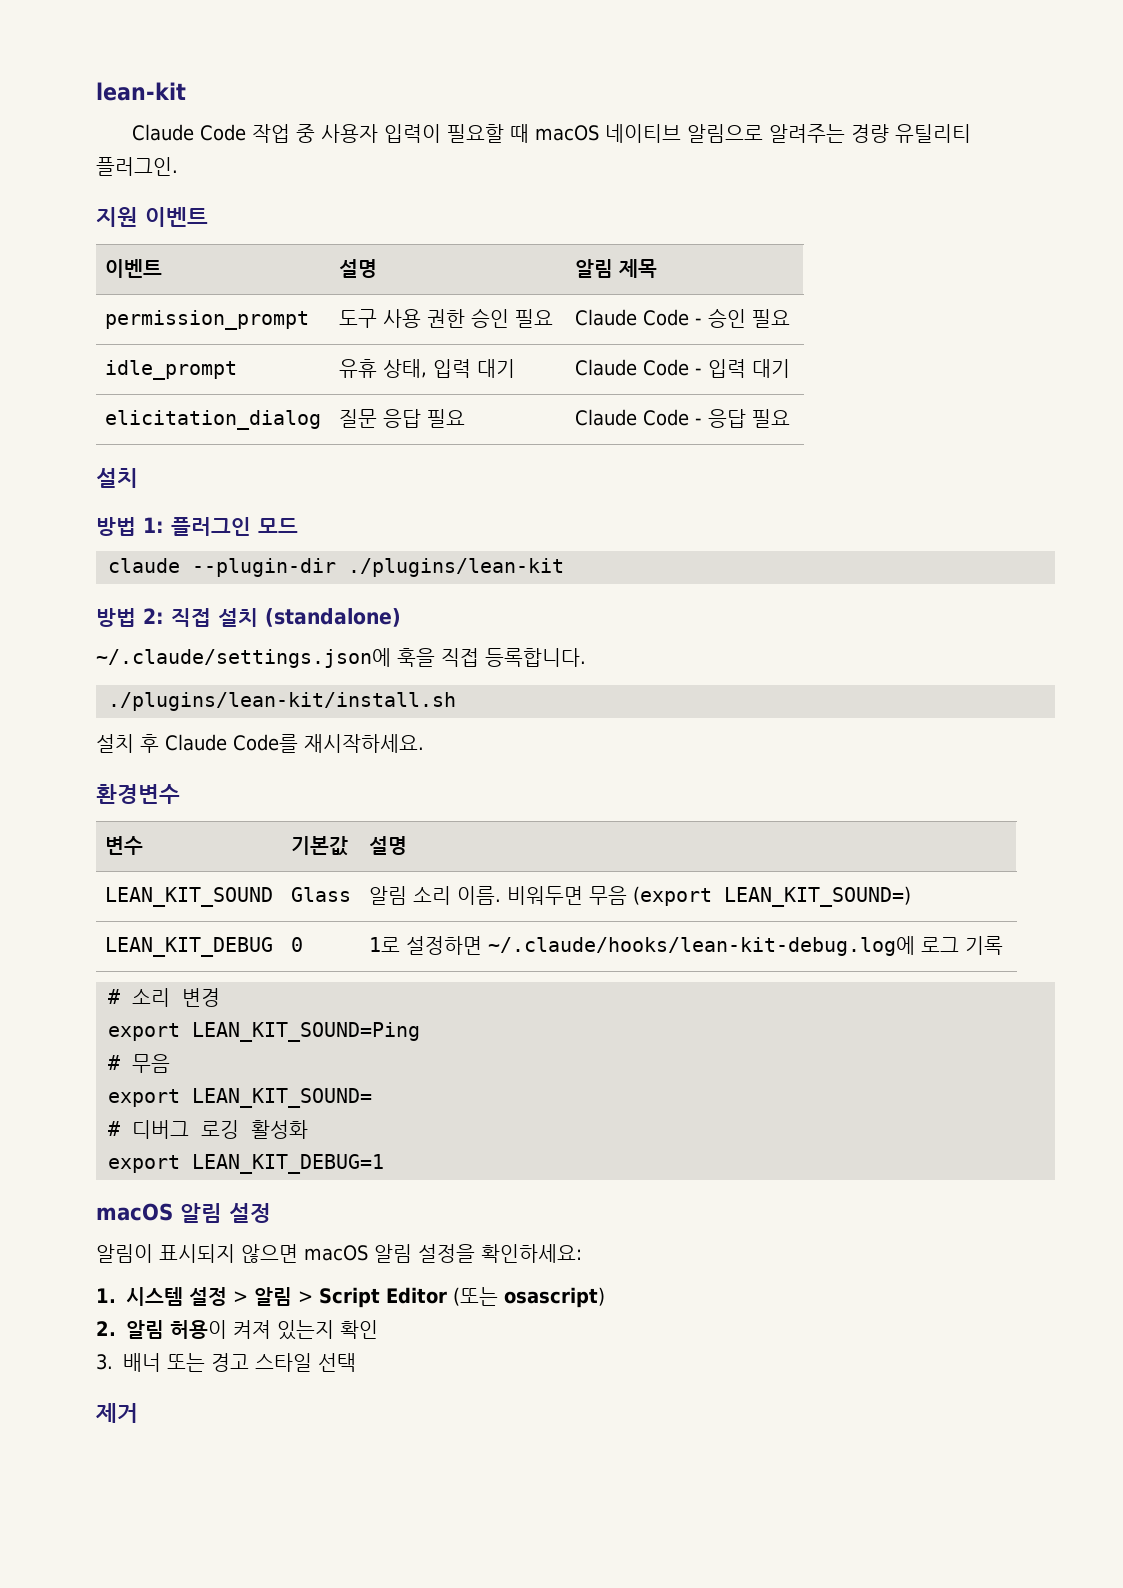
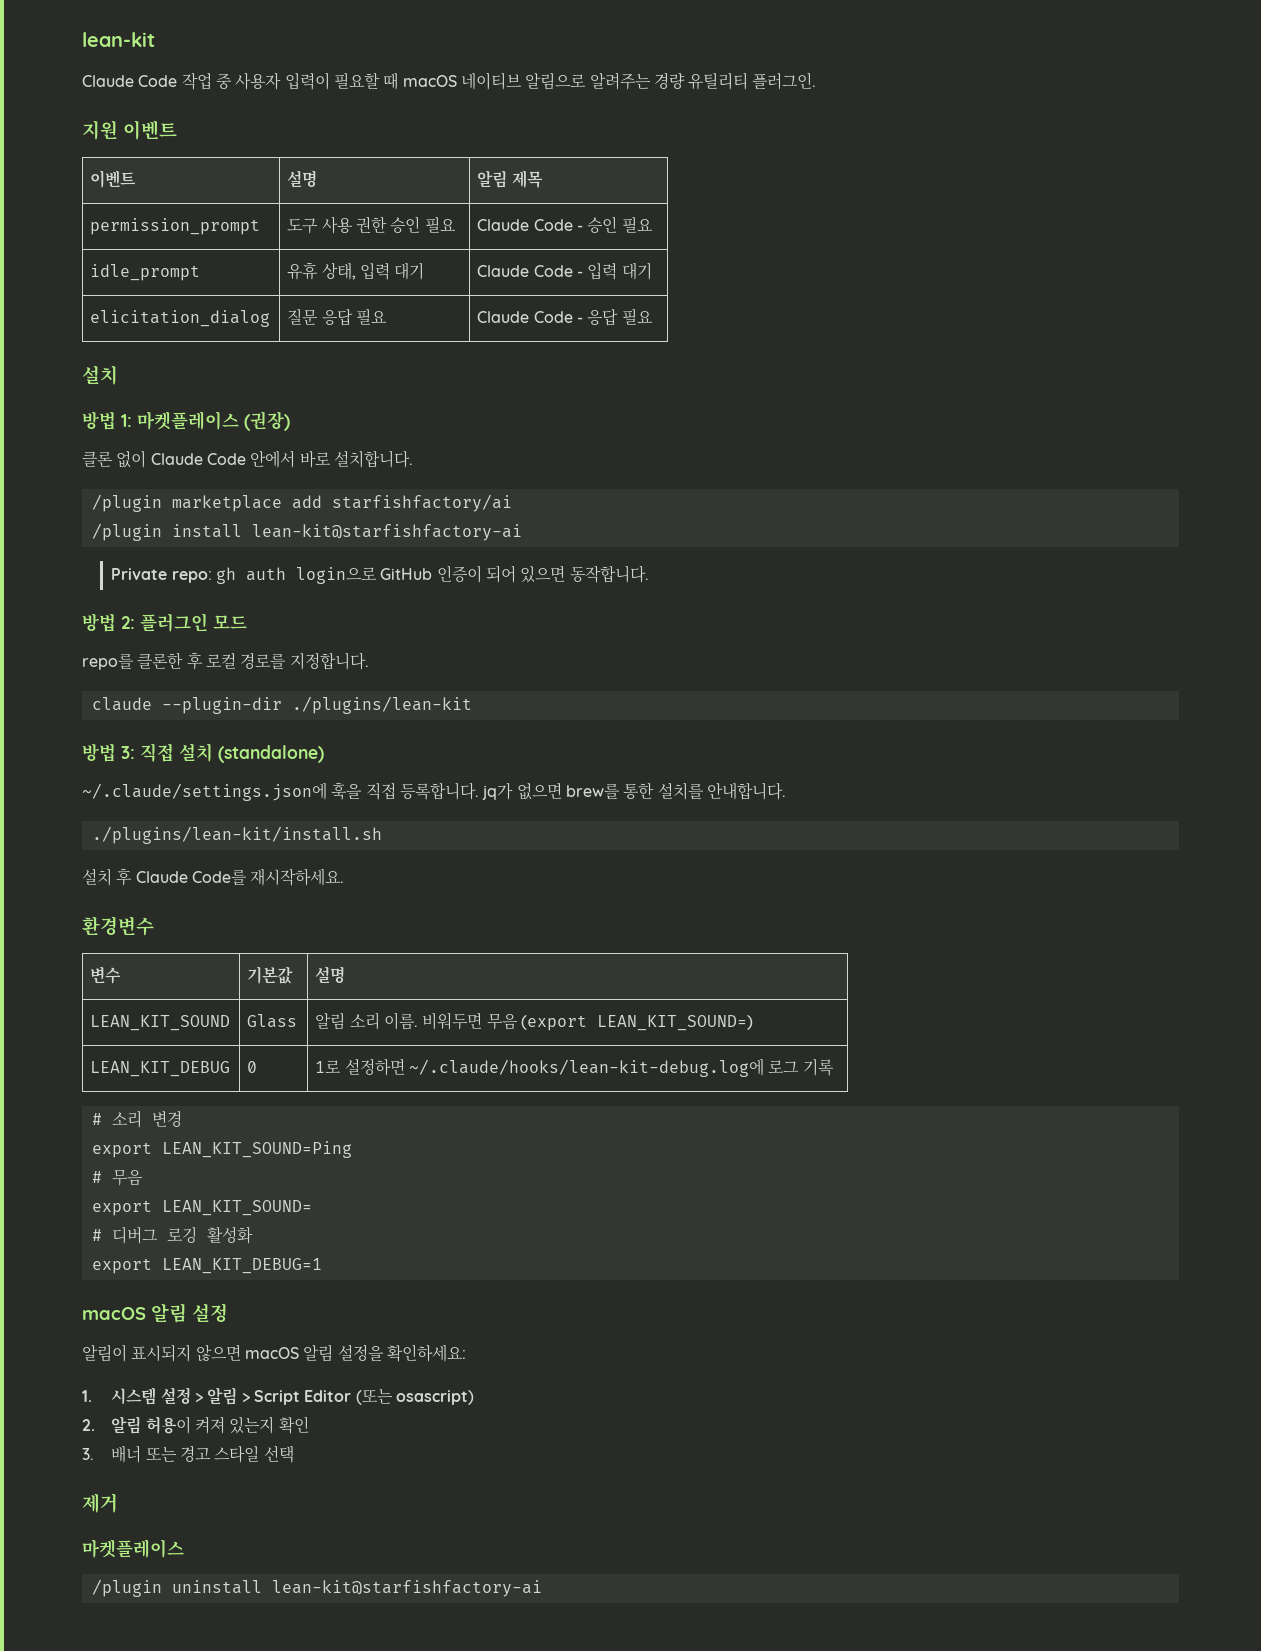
[171,517,298,536] 플러그인 모드 -> [137,411,290,431] [82,450,413,468] [91,494,512,512] [91,523,522,541] [111,565,649,584] [82,613,247,632] [82,652,369,670] 마켓플레이스 (권장) // 클론 없이 Claude Code 안에서 바로 설치합니다. // /plugin marketplace add starfishfactory/ai // /plugin install lean-kit@starfishfactory-ai // Private repo: gh auth login으로 GitHub 인증이 되어 있으면 동작합니다. // 방법 2: 플러그인 모드 // repo를 클론한 후 로컬 경로를 지정합니다.
[143,608,164,624] 2: -> [121,746,135,759] 3:
(586, 657) none -> [482,782,786,800] jq가 없으면 brew를 통한 설치를 안내합니다.
(138, 1413) none -> [82,1539,184,1558] [91,1579,542,1597] // 마켓플레이스 // /plugin uninstall lean-kit@starfishfactory-ai

